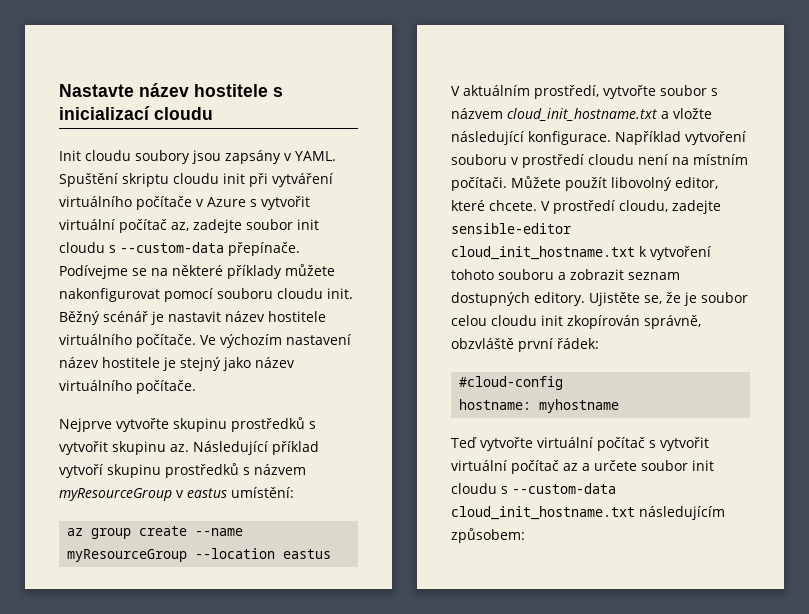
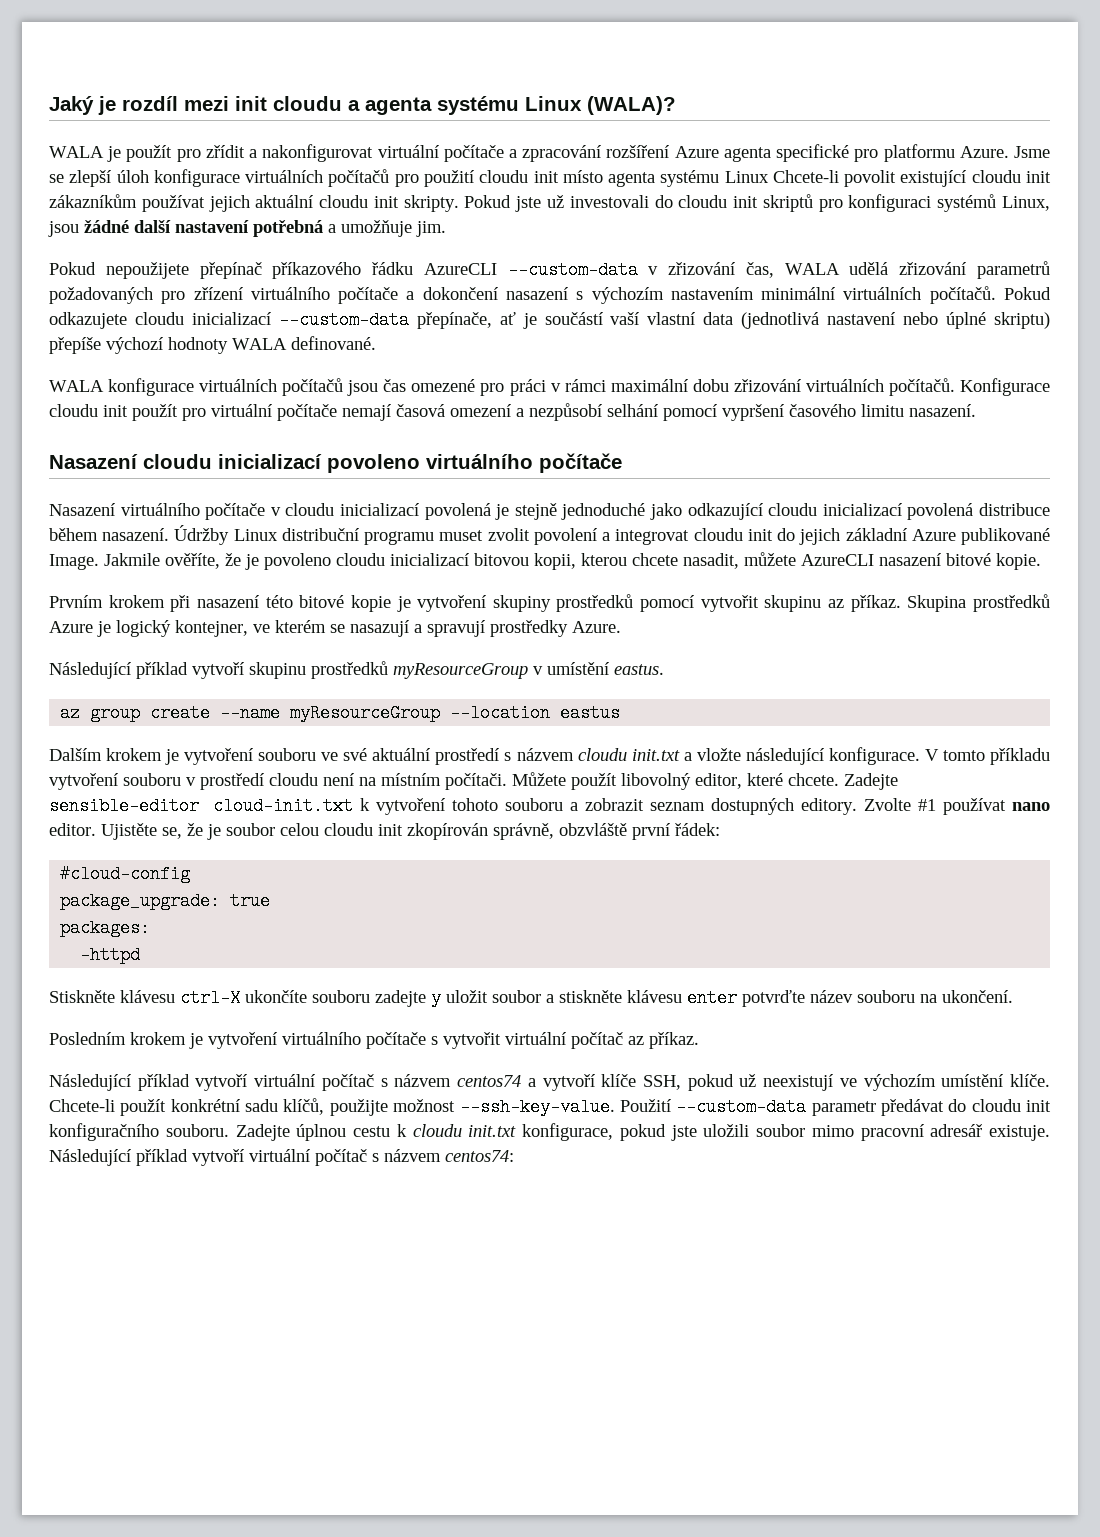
[59,83,283,97] [59,106,213,120] [59,150,336,164] [59,173,333,187] [59,196,310,210] [59,219,319,233] [59,242,300,256] [59,264,335,279] [59,288,353,302] [59,311,326,325] [59,334,351,348] [59,357,295,371] [59,380,196,394] [59,417,316,432] [59,441,189,455] Nastavte název hostitele s inicializací cloudu // Init cloudu soubory jsou zapsány v YAML. Spuštění skriptu cloudu init při vytváření virtuálního počítače v Azure s vytvořit virtuální počítač az, zadejte soubor init cloudu s --custom-data přepínače. Podívejme se na některé příklady můžete nakonfigurovat pomocí souboru cloudu init. Běžný scénář je nastavit název hostitele virtuálního počítače. Ve výchozím nastavení název hostitele je stejný jako název virtuálního počítače. // Nejprve vytvořte skupinu prostředků s vytvořit skupinu az. -> [49,96,676,115] [49,144,1050,162] [49,169,1052,187] [49,194,1051,212] [48,220,446,237] [49,261,1050,279] [49,286,1052,304] [49,311,1050,329] [49,336,376,354] [49,378,1050,396] [49,403,976,421] [49,453,622,473] [49,503,1051,520] [49,525,1051,545] [49,552,1041,570] [49,594,1050,612] [49,620,621,637] Jaký je rozdíl mezi init cloudu a agenta systému Linux (WALA)? // WALA je použít pro zřídit a nakonfigurovat virtuální počítače a zpracování rozšíření Azure agenta specifické pro platformu Azure. Jsme se zlepší úloh konfigurace virtuálních počítačů pro použití cloudu init místo agenta systému Linux Chcete-li povolit existující cloudu init zákazníkům používat jejich aktuální cloudu init skripty. Pokud jste už investovali do cloudu init skriptů pro konfiguraci systémů Linux, jsou žádné další nastavení potřebná a umožňuje jim. // Pokud nepoužijete přepínač příkazového řádku AzureCLI --custom-data v zřizování čas, WALA udělá zřizování parametrů požadovaných pro zřízení virtuálního počítače a dokončení nasazení s výchozím nastavením minimální virtuálních počítačů. Pokud odkazujete cloudu inicializací --custom-data přepínače, ať je součástí vaší vlastní data (jednotlivá nastavení nebo úplné skriptu) přepíše výchozí hodnoty WALA definované. // WALA konfigurace virtuálních počítačů jsou čas omezené pro práci v rámci maximální dobu zřizování virtuálních počítačů. Konfigurace cloudu init použít pro virtuální počítače nemají časová omezení a nezpůsobí selhání pomocí vypršení časového limitu nasazení. // Nasazení cloudu inicializací povoleno virtuálního počítače // Nasazení virtuálního počítače v cloudu inicializací povolená je stejně jednoduché jako odkazující cloudu inicializací povolená distribuce během nasazení. Údržby Linux distribuční programu muset zvolit povolení a integrovat cloudu init do jejich základní Azure publikované Image. Jakmile ověříte, že je povoleno cloudu inicializací bitovou kopii, kterou chcete nasadit, můžete AzureCLI nasazení bitové kopie. // Prvním krokem při nasazení této bitové kopie je vytvoření skupiny prostředků pomocí vytvořit skupinu az příkaz. Skupina prostředků Azure je logický kontejner, ve kterém se nasazují a spravují prostředky Azure. //
[243,464,306,475] [59,487,294,501] s názvem myResourceGroup v eastus umístění: -> [393,662,664,679] myResourceGroup v umístění eastus.
[451,85,718,99] [451,108,657,121] V aktuálním prostředí, vytvořte soubor s názvem cloud_init_hostname.txt -> [49,748,680,765] Dalším krokem je vytvoření souboru ve své aktuální prostředí s názvem cloudu init.txt
[615,131,681,145] Například -> [924,748,1050,765] V tomto příkladu
[541,200,721,214] [451,223,571,234] [451,246,635,260] V prostředí cloudu, zadejte sensible-editor cloud_init_hostname.txt -> [844,773,898,790] [49,797,353,815] Zadejte sensible-editor cloud-init.txt
(585, 299) none -> [864,798,1050,815] [49,823,96,836] Zvolte #1 používat nano editor.
[459,399,620,413] [451,437,645,451] hostname: myhostname // Teď vytvořte virtuální počítač -> [60,892,271,910] [60,919,151,937] [80,946,141,964] [49,989,1013,1007] [49,1032,426,1049] package_upgrade: true // packages: // -httpd // Stiskněte klávesu ctrl-X ukončíte souboru zadejte y uložit soubor a stiskněte klávesu enter potvrďte název souboru na ukončení. // Posledním krokem je vytvoření virtuálního počítače
[582,460,714,471] [451,483,616,494] [451,506,725,520] [451,528,525,543] a určete soubor init cloudu s --custom-data cloud_init_hostname.txt následujícím způsobem: -> [649,1032,699,1049] [49,1074,1050,1091] [49,1098,1052,1116] [49,1123,1050,1141] [49,1149,514,1166] příkaz. // Následující příklad vytvoří virtuální počítač s názvem centos74 a vytvoří klíče SSH, pokud už neexistují ve výchozím umístění klíče. Chcete-li použít konkrétní sadu klíčů, použijte možnost --ssh-key-value. Použití --custom-data parametr předávat do cloudu init konfiguračního souboru. Zadejte úplnou cestu k cloudu init.txt konfigurace, pokud jste uložili soubor mimo pracovní adresář existuje. Následující příklad vytvoří virtuální počítač s názvem centos74:

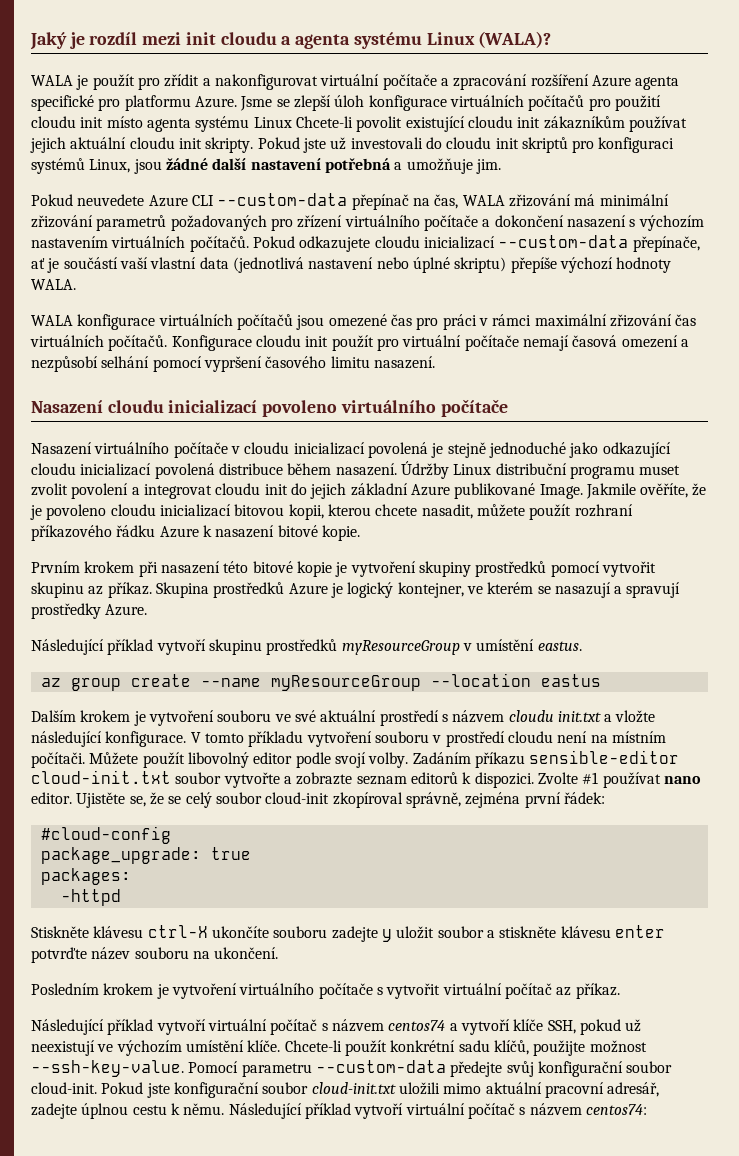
[105,261,889,279] nepoužijete přepínač příkazového řádku AzureCLI --custom-data v zřizování čas, WALA udělá -> [77,193,669,210] neuvedete Azure CLI --custom-data přepínač na čas, WALA zřizování má minimální
[761,287,836,300] minimální -> (108, 242) none
[232,336,376,350] WALA definované. -> [31,279,76,290] WALA.
[383,379,476,392] čas omezené -> [328,314,412,327] omezené čas
[692,379,801,392] dobu zřizování -> [609,314,697,327] zřizování čas
[801,554,874,566] AzureCLI -> [529,504,633,520] [31,525,212,541] použít rozhraní příkazového řádku Azure k
[695,773,898,790] [49,797,857,815] editor, které chcete. Zadejte sensible-editor cloud-init.txt k vytvoření tohoto souboru a zobrazit seznam dostupných editory. -> [253,750,680,768] [31,770,534,788] editor podle svojí volby. Zadáním příkazu sensible-editor cloud-init.txt soubor vytvořte a zobrazte seznam editorů k dispozici.
[207,823,627,840] je soubor celou cloudu init zkopírován správně, obzvláště -> [168,792,521,808] se celý soubor cloud-init zkopíroval správně, zejména
[619,1098,1052,1116] [49,1123,1050,1141] Použití --custom-data parametr předávat do cloudu init konfiguračního souboru. Zadejte úplnou cestu k cloudu init.txt konfigurace, pokud jste uložili soubor mimo pracovní adresář existuje. -> [188,1060,673,1077] [31,1082,660,1098] [31,1103,225,1119] Pomocí parametru --custom-data předejte svůj konfigurační soubor cloud-init. Pokud jste konfigurační soubor cloud-init.txt uložili mimo aktuální pracovní adresář, zadejte úplnou cestu k němu.

